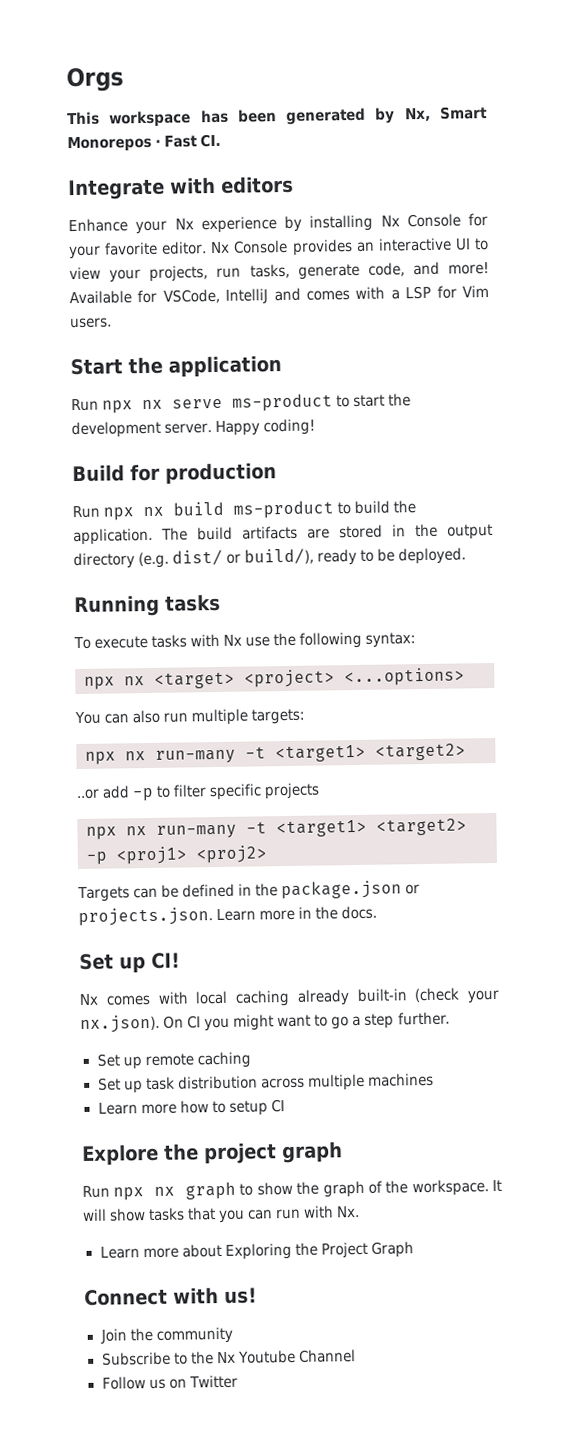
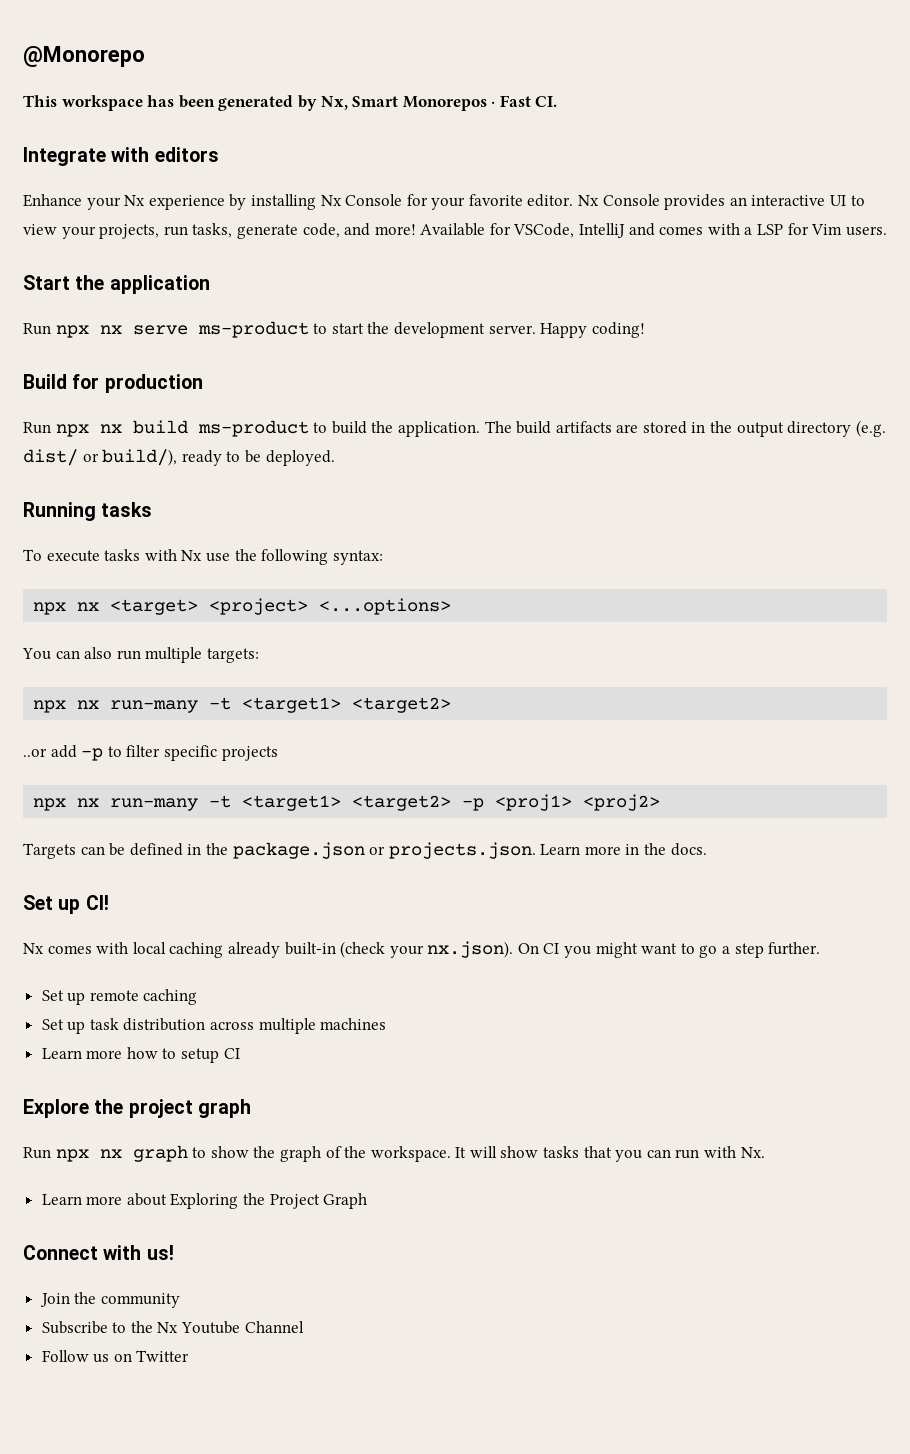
[66,67,124,93] Orgs -> [23,46,145,67] @Monorepo

